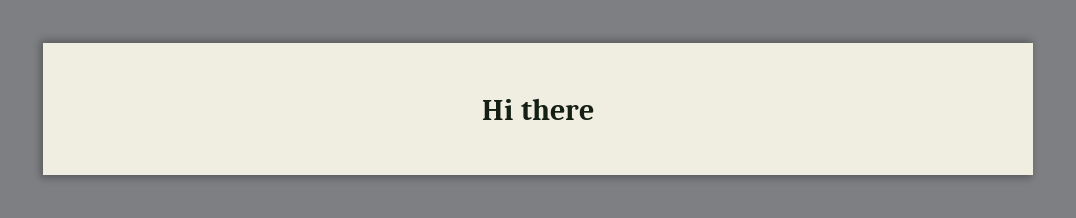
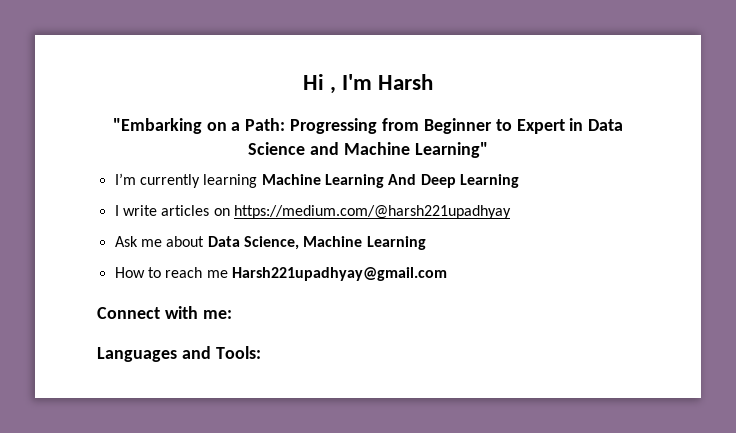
[521,98,595,120] there -> [329,74,434,94] [112,118,624,134] [248,142,488,158] [114,173,519,188] [114,205,511,219] [114,236,426,250] [114,267,447,281] [97,306,232,319] [97,346,261,362] , I'm Harsh // "Embarking on a Path: Progressing from Beginner to Expert in Data Science and Machine Learning" // I’m currently learning Machine Learning And Deep Learning // I write articles on https://medium.com/@harsh221upadhyay // Ask me about Data Science, Machine Learning // How to reach me Harsh221upadhyay@gmail.com // Connect with me: // Languages and Tools:

